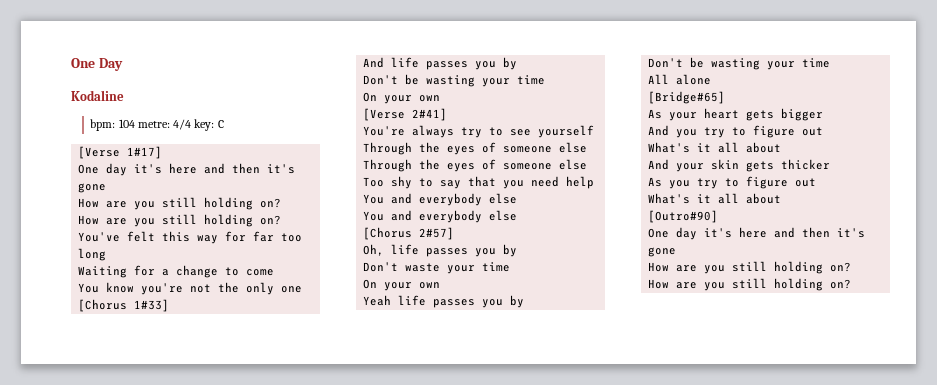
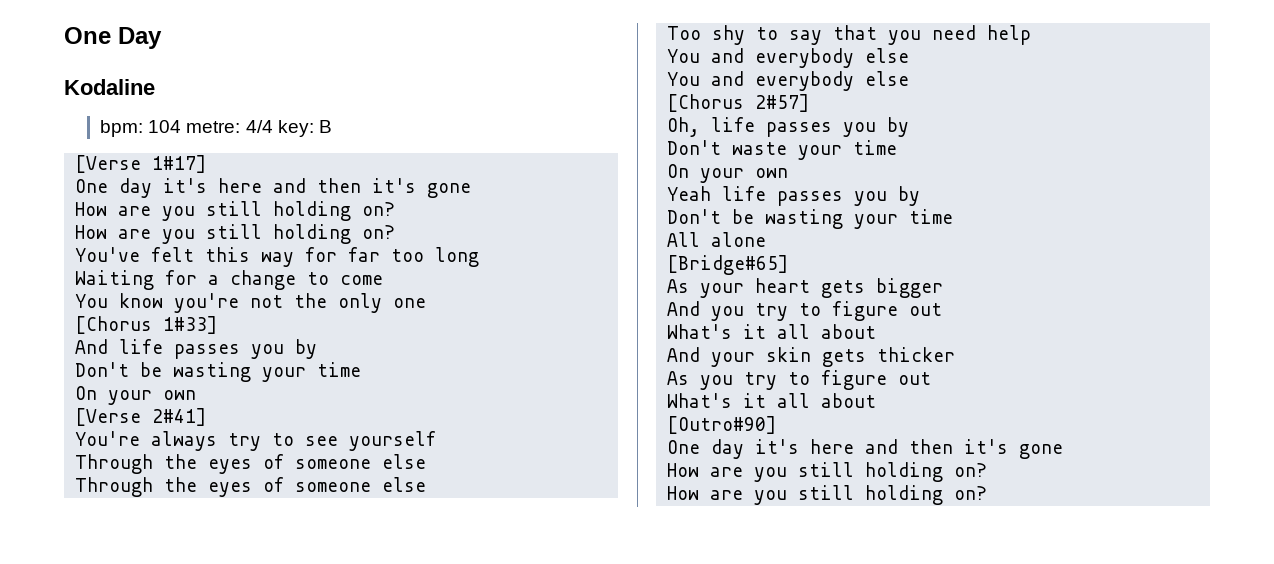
[217,120,224,128] C -> [318,120,332,133] B

